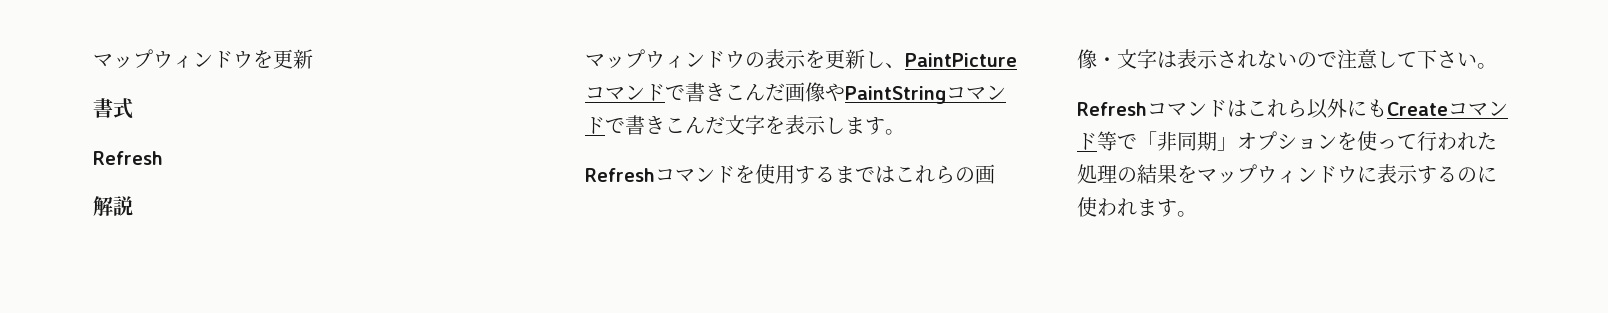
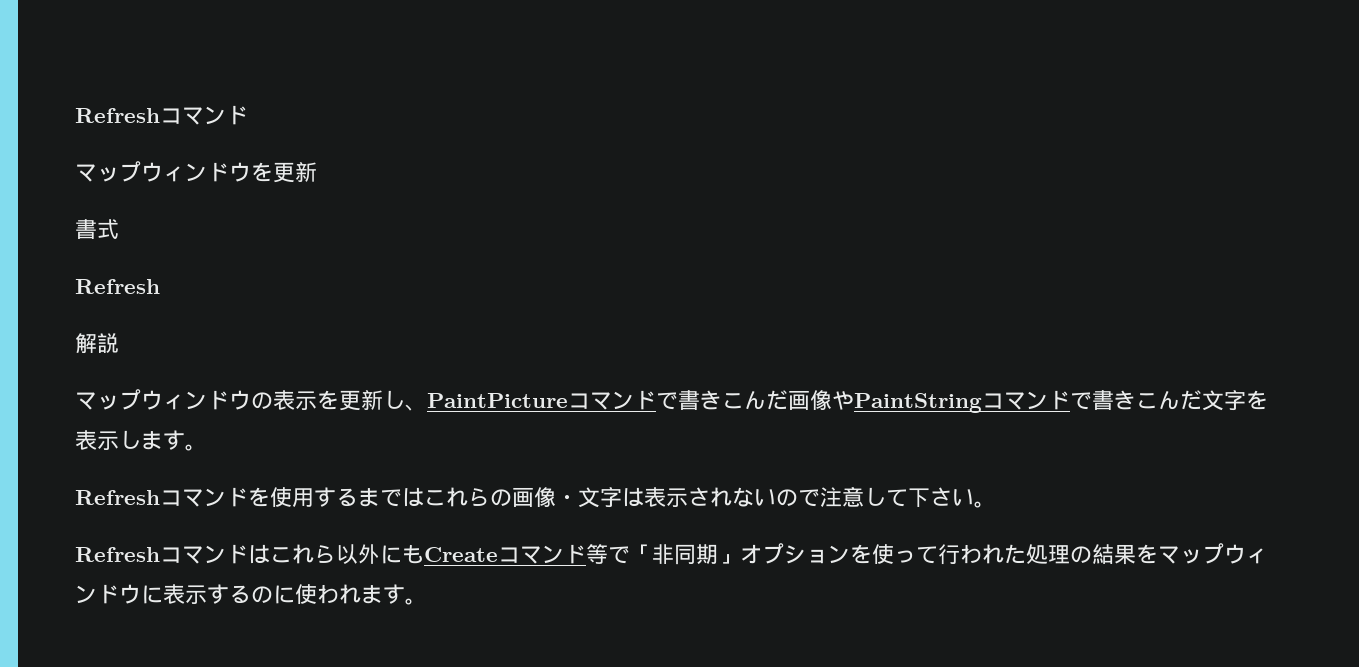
(93, 60) none -> [75,105,248,125] Refreshコマンド //

